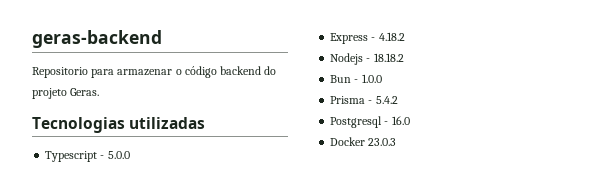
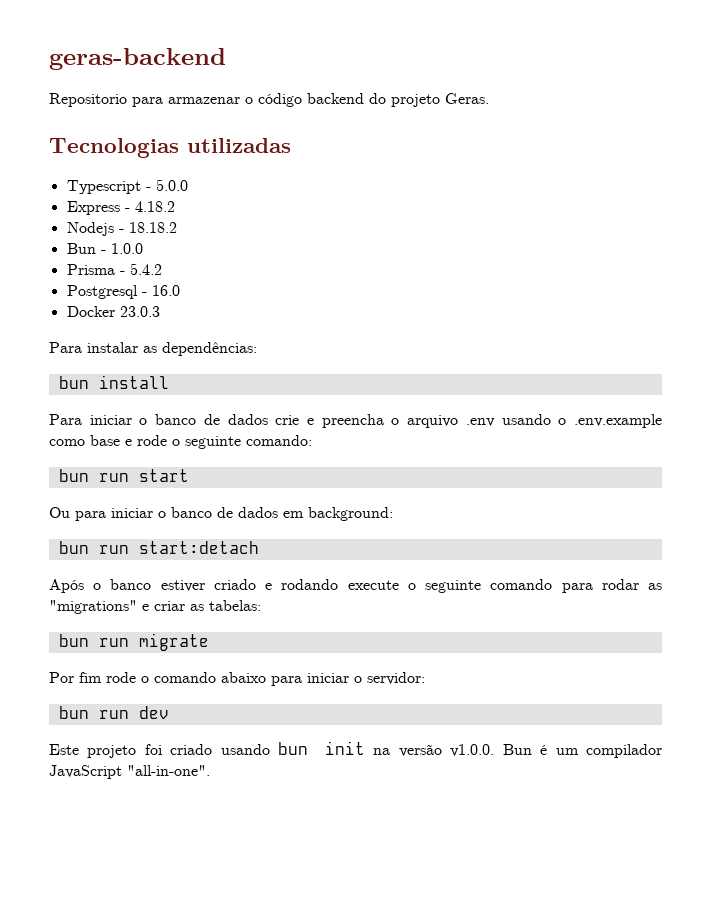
(397, 142) none -> [49,342,257,356] [58,375,169,389] [49,414,662,428] [49,435,312,449] [58,469,189,482] [49,507,393,521] [58,541,259,554] [49,579,663,593] [49,600,261,614] [58,633,209,651] [49,672,425,686] [58,706,169,719] [49,741,663,758] [49,765,210,779] // Para instalar as dependências: // bun install // Para iniciar o banco de dados crie e preencha o arquivo .env usando o .env.example como base e rode o seguinte comando: // bun run start // Ou para iniciar o banco de dados em background: // bun run start:detach // Após o banco estiver criado e rodando execute o seguinte comando para rodar as "migrations" e criar as tabelas: // bun run migrate // Por fim rode o comando abaixo para iniciar o servidor: // bun run dev // Este projeto foi criado usando bun init na versão v1.0.0. Bun é um compilador JavaScript "all-in-one".

